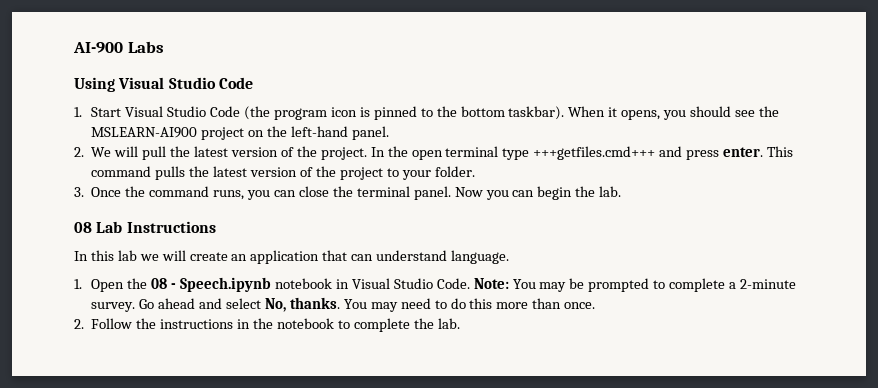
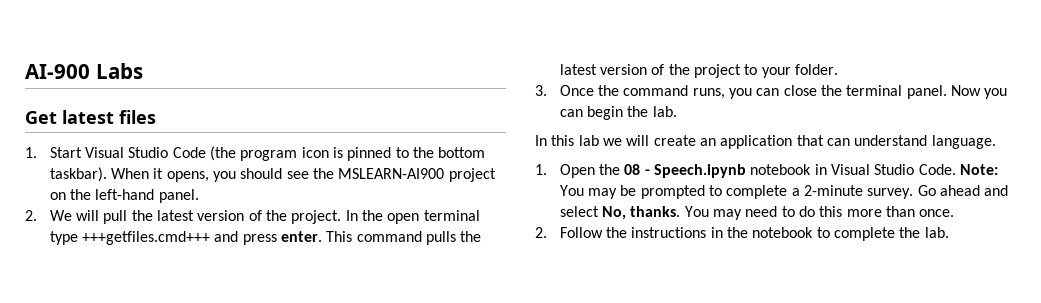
[74,77,253,92] Using Visual Studio Code -> [25,110,156,124] Get latest files
[74,221,216,233] // 08 Lab Instructions -> (677, 111) none

